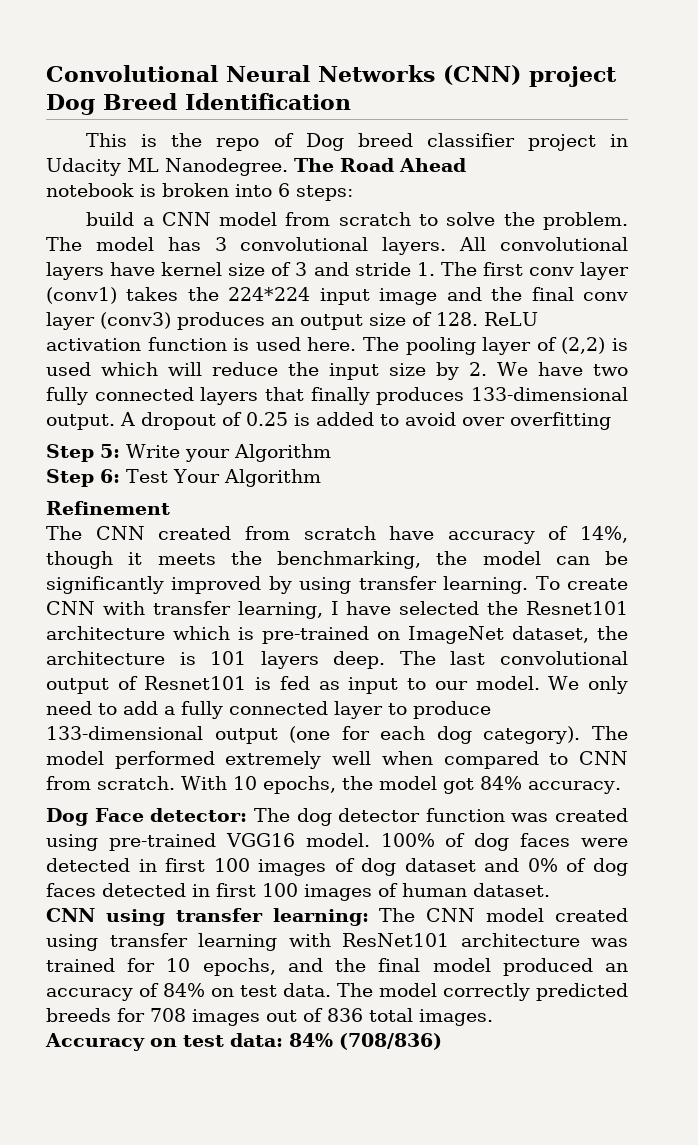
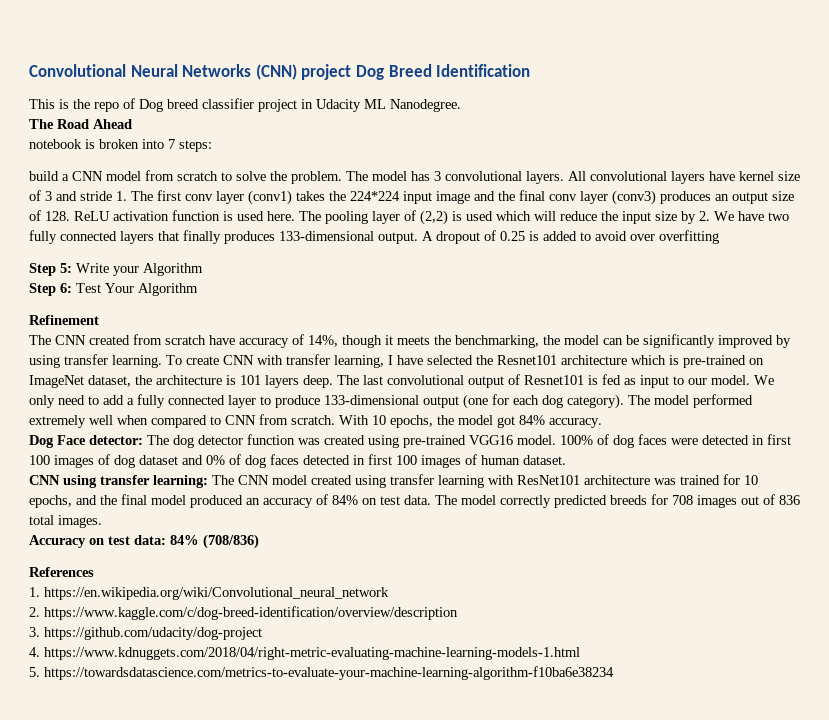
(288, 167) none -> (461, 105) //
[278,183,290,197] 6 -> [168,139,175,149] 7
(442, 1041) none -> [29,567,94,577] [29,587,389,600] [29,606,458,620] [29,627,262,640] [29,647,580,660] [29,666,614,680] // References // 1. https://en.wikipedia.org/wiki/Convolutional_neural_network // 2. https://www.kaggle.com/c/dog-breed-identification/overview/description // 3. https://github.com/udacity/dog-project // 4. https://www.kdnuggets.com/2018/04/right-metric-evaluating-machine-learning-models-1.html // 5. https://towardsdatascience.com/metrics-to-evaluate-your-machine-learning-algorithm-f10ba6e38234

